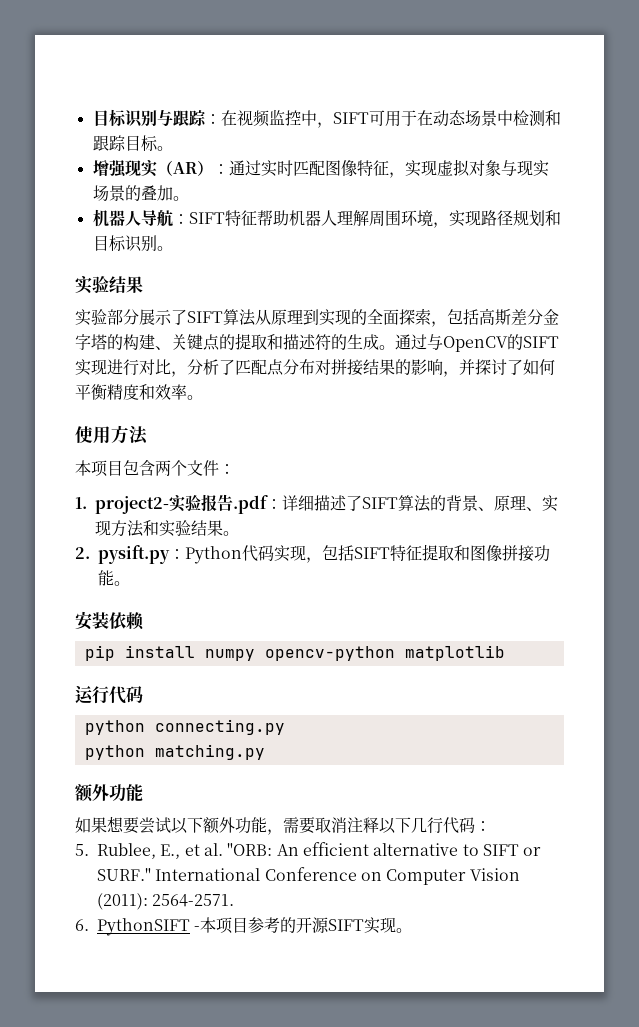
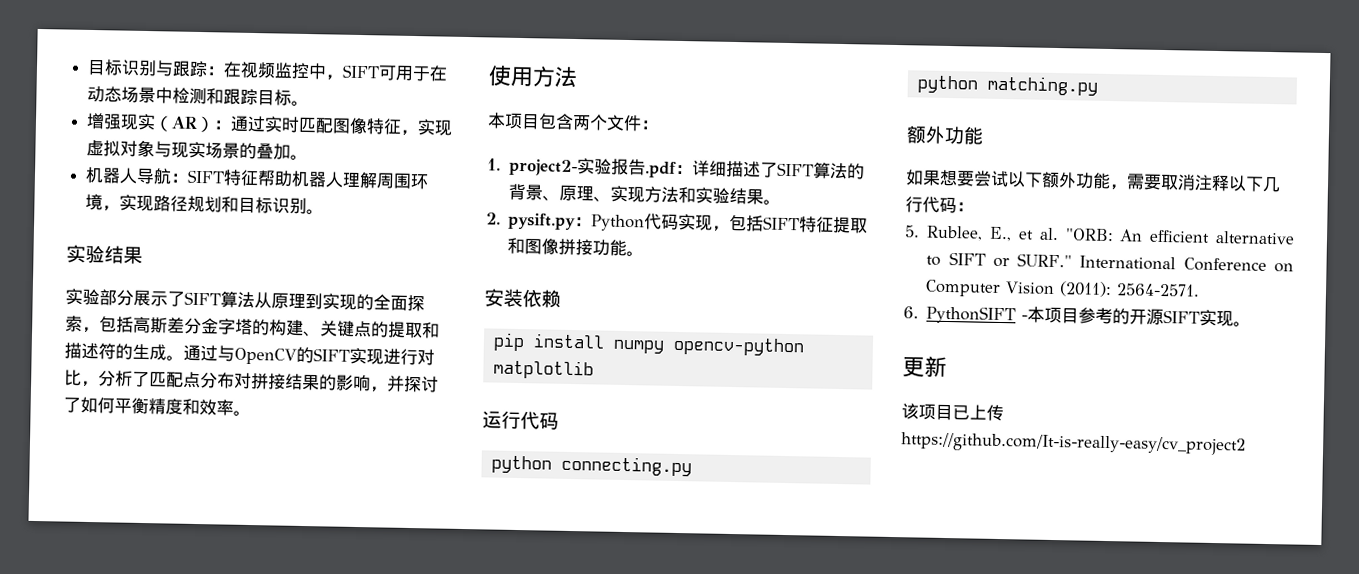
(413, 930) none -> [902,356,947,378] [901,403,1004,422] [901,432,1246,456] // 更新 // 该项目已上传https://github.com/It-is-really-easy/cv_project2

